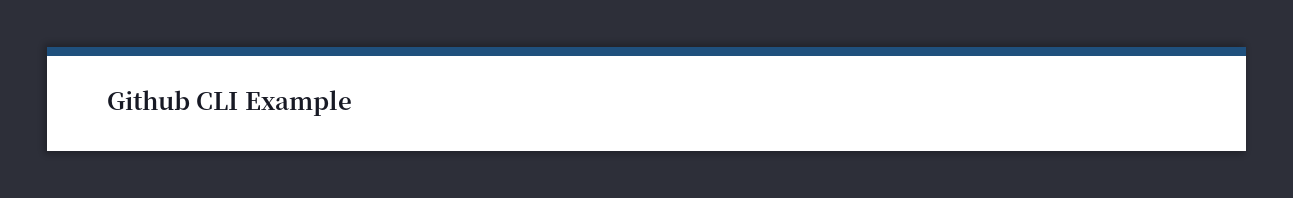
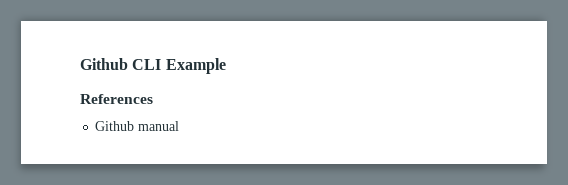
(352, 103) none -> [80,94,153,104] [95,121,180,131] // References // Github manual

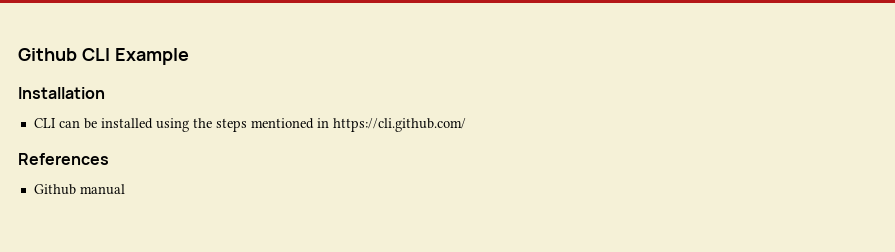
(226, 66) none -> [18,87,105,99] [33,118,466,132] // Installation // CLI can be installed using the steps mentioned in https://cli.github.com/

